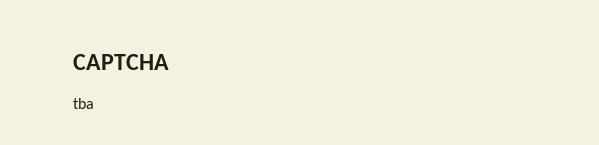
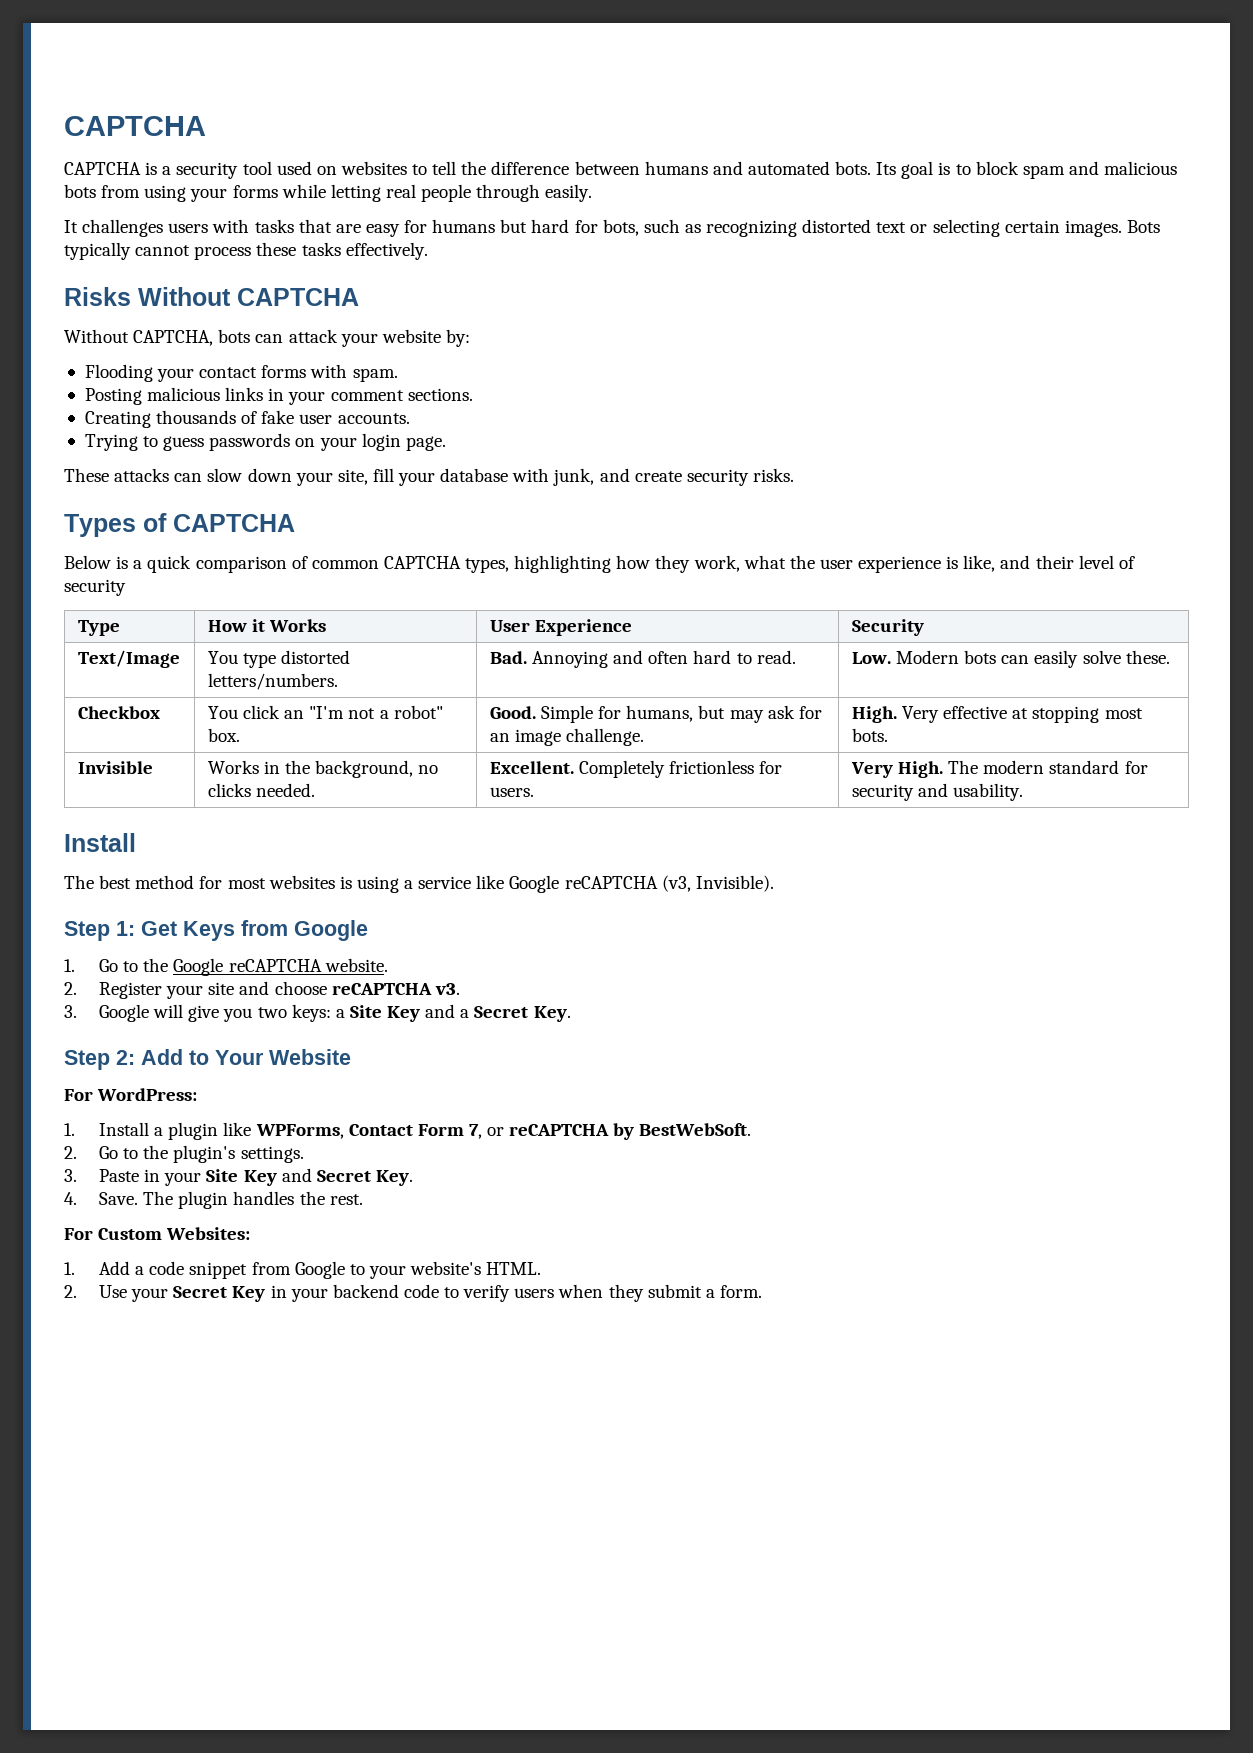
[73,54,169,70] [73,98,94,109] CAPTCHA // tba -> [64,116,206,136] [64,161,1178,179] [64,184,593,202] [64,219,1160,237] [64,242,428,260] [64,287,359,306] [64,329,470,347] [84,364,398,382] [84,387,473,405] [84,410,410,428] [84,433,446,451] [64,468,794,486] [64,513,295,537] [64,555,1135,573] [64,579,126,596] [77,620,120,636] [207,619,327,632] [489,619,633,636] [851,619,924,636] [77,650,180,668] [207,650,351,668] [207,673,338,690] [489,650,796,668] [851,650,1170,668] [77,706,160,719] [207,705,443,719] [207,728,240,742] [489,705,822,723] [489,728,645,746] [851,706,1143,723] [851,728,888,742] [77,761,153,774] [207,760,439,778] [207,783,316,797] [489,760,783,778] [489,787,534,797] [850,760,1148,778] [851,783,1024,801] [64,833,136,852] [64,875,774,893] [64,920,368,941] [64,958,388,976] [64,981,460,999] [64,1004,571,1022] [64,1049,351,1070] [64,1088,198,1101] [64,1122,752,1140] [64,1145,304,1163] [64,1168,413,1186] [64,1191,363,1209] [64,1227,251,1240] [64,1261,542,1279] [64,1284,763,1302] CAPTCHA // CAPTCHA is a security tool used on websites to tell the difference between humans and automated bots. Its goal is to block spam and malicious bots from using your forms while letting real people through easily. // It challenges users with tasks that are easy for humans but hard for bots, such as recognizing distorted text or selecting certain images. Bots typically cannot process these tasks effectively. // Risks Without CAPTCHA // Without CAPTCHA, bots can attack your website by: // Flooding your contact forms with spam. // Posting malicious links in your comment sections. // Creating thousands of fake user accounts. // Trying to guess passwords on your login page. // These attacks can slow down your site, fill your database with junk, and create security risks. // Types of CAPTCHA // Below is a quick comparison of common CAPTCHA types, highlighting how they work, what the user experience is like, and their level of security // Type | How it Works | User Experience | Security // Text/Image | You type distorted letters/numbers. | Bad. Annoying and often hard to read. | Low. Modern bots can easily solve these. // Checkbox | You click an "I'm not a robot" box. | Good. Simple for humans, but may ask for an image challenge. | High. Very effective at stopping most bots. // Invisible | Works in the background, no clicks needed. | Excellent. Completely frictionless for users. | Very High. The modern standard for security and usability. // Install // The best method for most websites is using a service like Google reCAPTCHA (v3, Invisible). // Step 1: Get Keys from Google // 1. Go to the Google reCAPTCHA website. // 2. Register your site and choose reCAPTCHA v3. // 3. Google will give you two keys: a Site Key and a Secret Key. // Step 2: Add to Your Website // For WordPress: // 1. Install a plugin like WPForms, Contact Form 7, or reCAPTCHA by BestWebSoft. // 2. Go to the plugin's settings. // 3. Paste in your Site Key and Secret Key. // 4. Save. The plugin handles the rest. // For Custom Websites: // 1. Add a code snippet from Google to your website's HTML. // 2. Use your Secret Key in your backend code to verify users when they submit a form.

